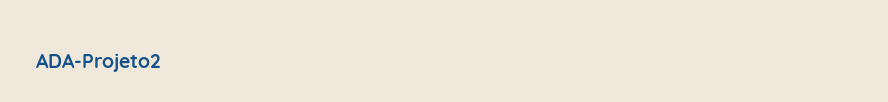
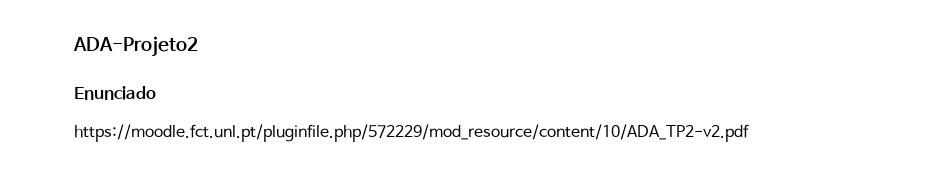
(160, 62) none -> [74,86,156,100] [74,124,749,142] // Enunciado // https://moodle.fct.unl.pt/pluginfile.php/572229/mod_resource/content/10/ADA_TP2-v2.pdf

